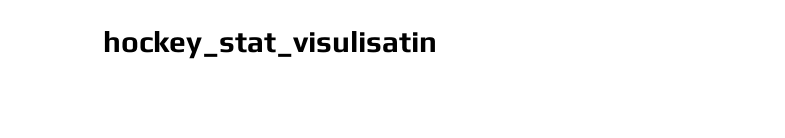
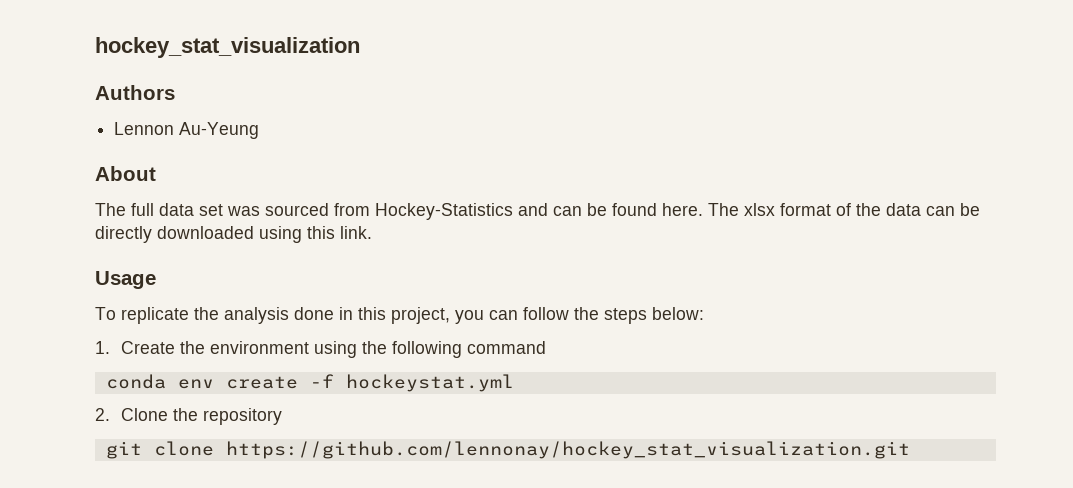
[103,31,437,59] hockey_stat_visulisatin -> [95,37,360,58] [95,85,175,100] [114,122,260,139] [95,166,156,181] [95,203,980,220] [95,226,372,243] [95,271,156,289] [95,307,704,324] [95,341,547,358] [105,374,514,392] [95,408,283,425] [105,441,910,459] hockey_stat_visualization // Authors // Lennon Au-Yeung // About // The full data set was sourced from Hockey-Statistics and can be found here. The xlsx format of the data can be directly downloaded using this link. // Usage // To replicate the analysis done in this project, you can follow the steps below: // 1. Create the environment using the following command // conda env create -f hockeystat.yml // 2. Clone the repository // git clone https://github.com/lennonay/hockey_stat_visualization.git

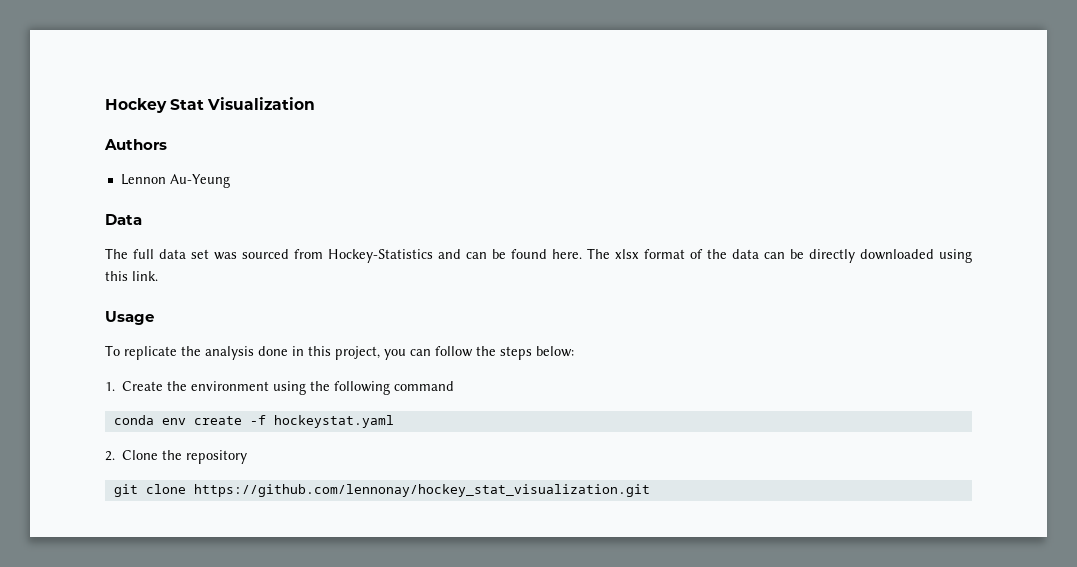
[95,37,360,58] hockey_stat_visualization -> [105,97,316,113] Hockey Stat Visualization
[95,166,156,181] About -> [105,214,142,225] Data
[345,374,514,392] hockeystat.yml -> [273,415,394,428] hockeystat.yaml

